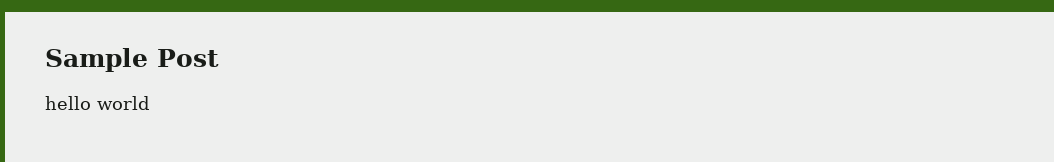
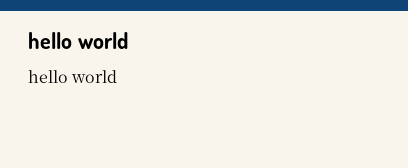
[45,48,219,72] Sample Post -> [28,32,128,49] hello world

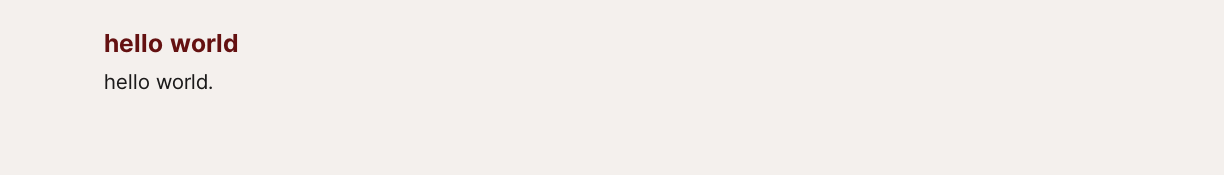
[71,70,118,83] world -> [155,74,213,90] world.

